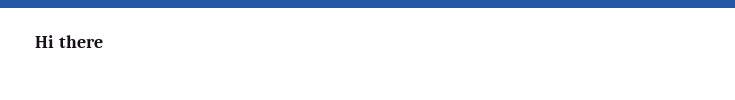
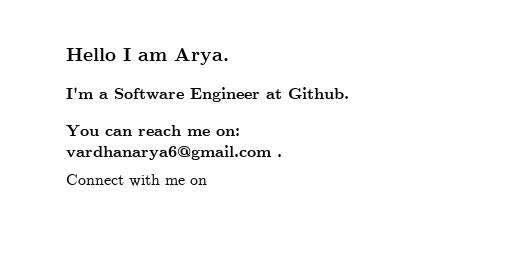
[35,35,103,48] Hi there -> [66,48,229,65] [66,87,349,102] [66,125,240,137] [66,145,282,160] [66,174,207,187] Hello I am Arya. // I'm a Software Engineer at Github. // You can reach me on: vardhanarya6@gmail.com . // Connect with me on

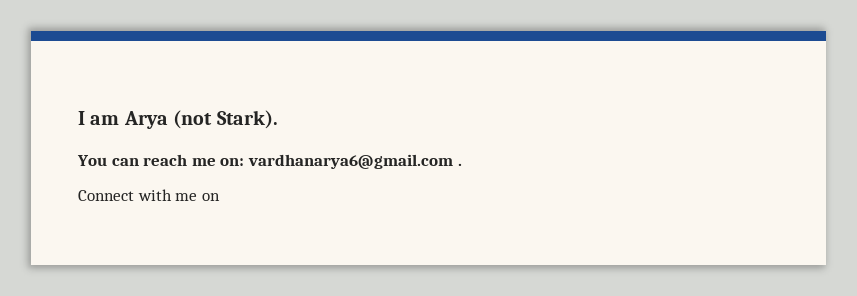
[66,48,116,61] Hello -> (78, 118) none
[174,48,229,65] [66,87,349,102] Arya. // I'm a Software Engineer at Github. -> [123,110,278,129] Arya (not Stark).

